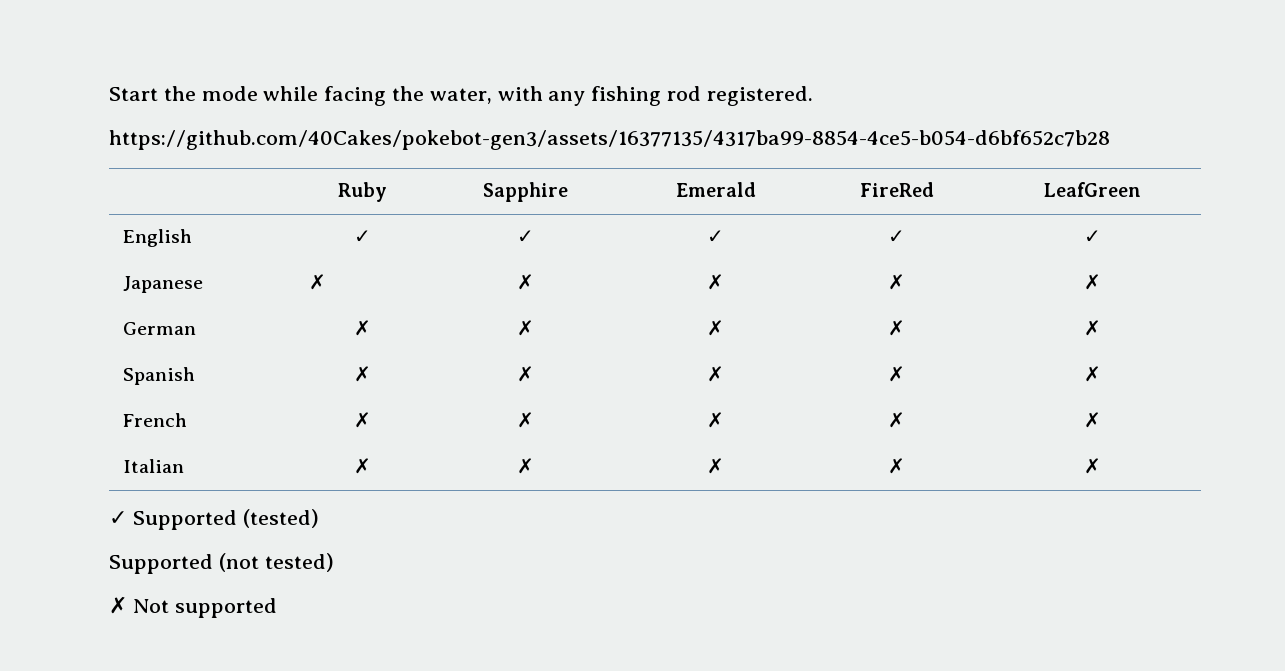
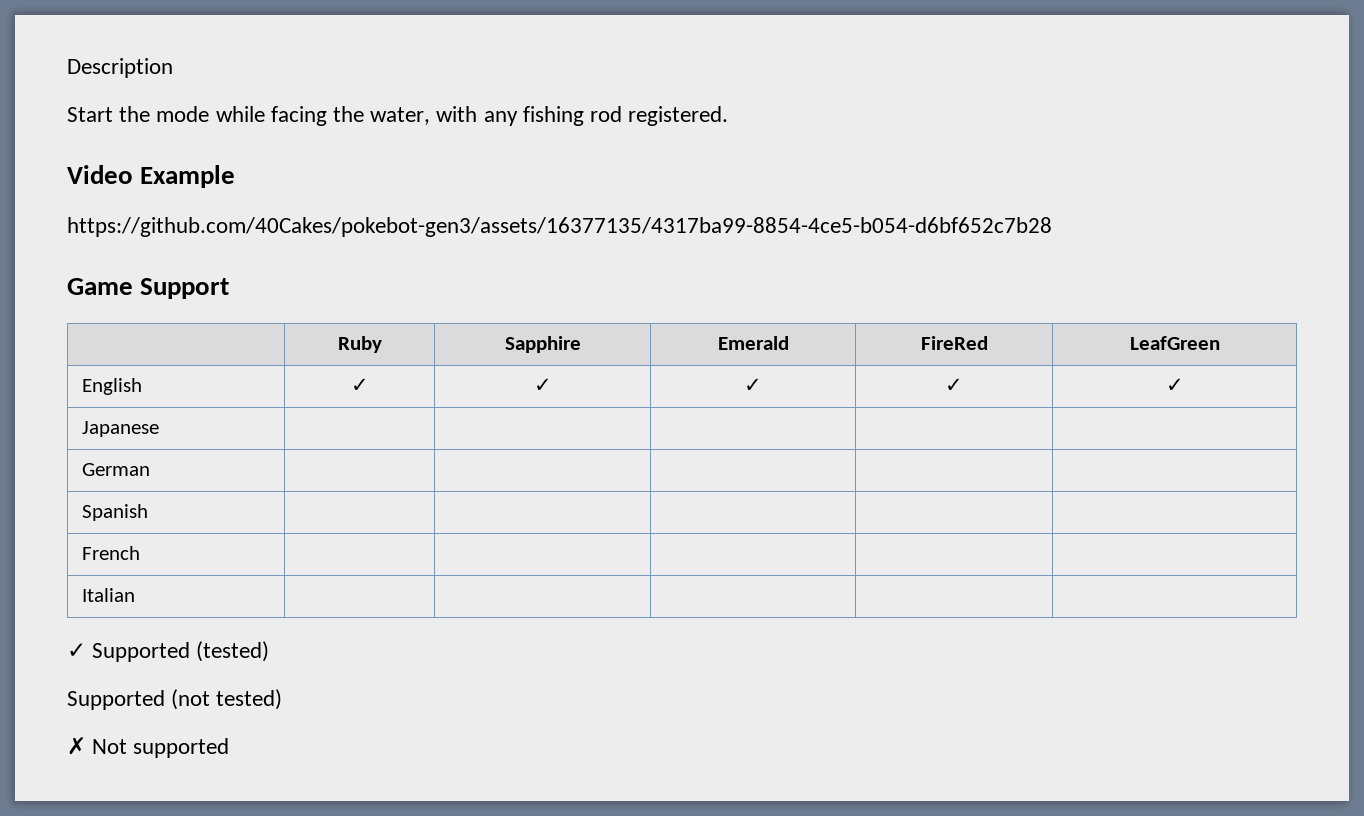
(109, 94) none -> [67,58,173,78] Description //
(813, 96) none -> [67,165,236,188] // Video Example
(1110, 140) none -> [67,278,230,299] // Game Support
[308,274,326,290] [517,274,534,290] [707,274,724,290] [888,274,905,290] [1084,274,1101,290] [122,322,196,335] [353,320,371,336] [517,320,534,336] [707,320,724,336] [888,320,905,336] [1084,320,1101,336] [122,367,195,385] [353,366,371,382] [517,366,534,382] [707,366,724,382] [888,366,905,382] [1084,366,1101,382] [122,413,187,427] [353,412,371,428] [517,412,534,428] [707,412,724,428] [888,412,905,428] [1084,412,1101,428] [122,459,184,473] [353,458,371,474] [517,458,534,474] [707,458,724,474] [888,458,905,474] [1084,458,1101,474] ✗ | ✗ | ✗ | ✗ | ✗ // German | ✗ | ✗ | ✗ | ✗ | ✗ // Spanish | ✗ | ✗ | ✗ | ✗ | ✗ // French | ✗ | ✗ | ✗ | ✗ | ✗ // Italian | ✗ | ✗ | ✗ | ✗ | ✗ -> [81,463,150,476] [81,504,148,521] [81,546,140,560] [81,588,135,602] | | | | // German | | | | | // Spanish | | | | | // French | | | | | // Italian | | | | |

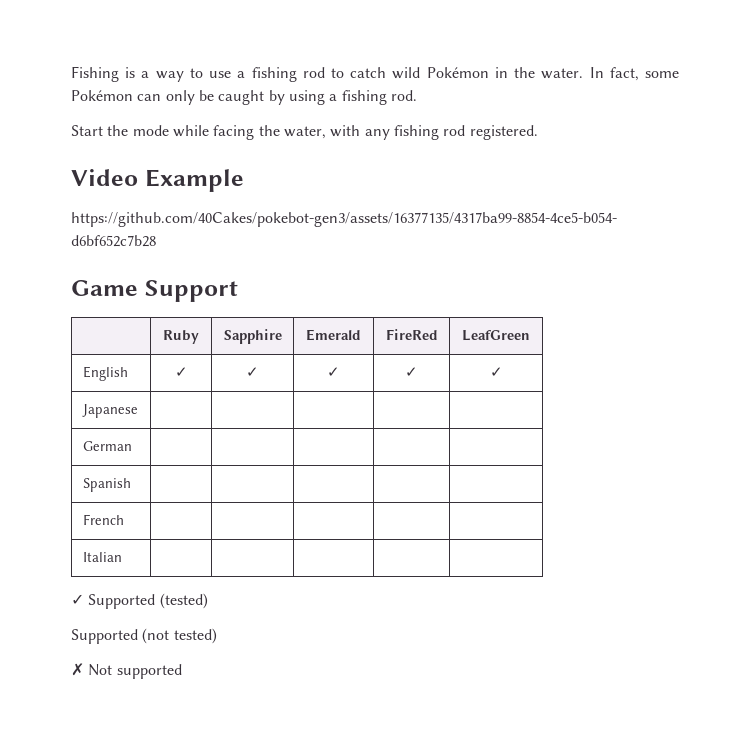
[67,58,173,78] Description -> [71,66,679,82] [71,90,417,105] Fishing is a way to use a fishing rod to catch wild Pokémon in the water. In fact, some Pokémon can only be caught by using a fishing rod.

